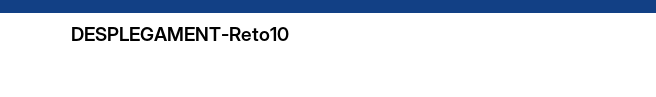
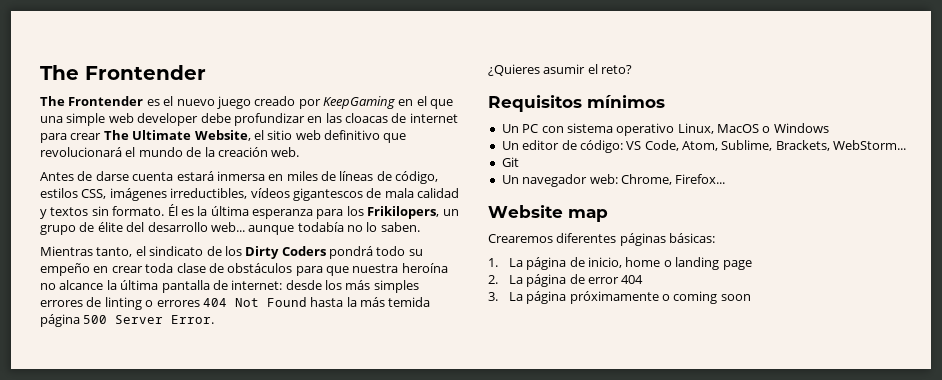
[71,27,289,41] DESPLEGAMENT-Reto10 -> [40,65,206,80] [40,96,454,109] [40,113,458,126] [40,130,407,143] [40,147,300,157] [40,171,439,184] [40,188,459,201] [40,204,459,219] [40,222,420,235] [40,246,423,259] [40,263,448,276] [40,280,419,293] [40,297,431,310] [40,314,215,327] [488,64,633,76] [488,95,665,112] [501,123,829,136] [501,140,907,153] [501,157,519,167] [501,174,726,187] [488,205,608,222] [488,233,716,246] [488,257,752,270] [488,274,644,287] [488,291,751,304] The Frontender // The Frontender es el nuevo juego creado por KeepGaming en el que una simple web developer debe profundizar en las cloacas de internet para crear The Ultimate Website, el sitio web definitivo que revolucionará el mundo de la creación web. // Antes de darse cuenta estará inmersa en miles de líneas de código, estilos CSS, imágenes irreductibles, vídeos gigantescos de mala calidad y textos sin formato. Él es la última esperanza para los Frikilopers, un grupo de élite del desarrollo web... aunque todabía no lo saben. // Mientras tanto, el sindicato de los Dirty Coders pondrá todo su empeño en crear toda clase de obstáculos para que nuestra heroína no alcance la última pantalla de internet: desde los más simples errores de linting o errores 404 Not Found hasta la más temida página 500 Server Error. // ¿Quieres asumir el reto? // Requisitos mínimos // Un PC con sistema operativo Linux, MacOS o Windows // Un editor de código: VS Code, Atom, Sublime, Brackets, WebStorm... // Git // Un navegador web: Chrome, Firefox... // Website map // Crearemos diferentes páginas básicas: // 1. La página de inicio, home o landing page // 2. La página de error 404 // 3. La página próximamente o coming soon

